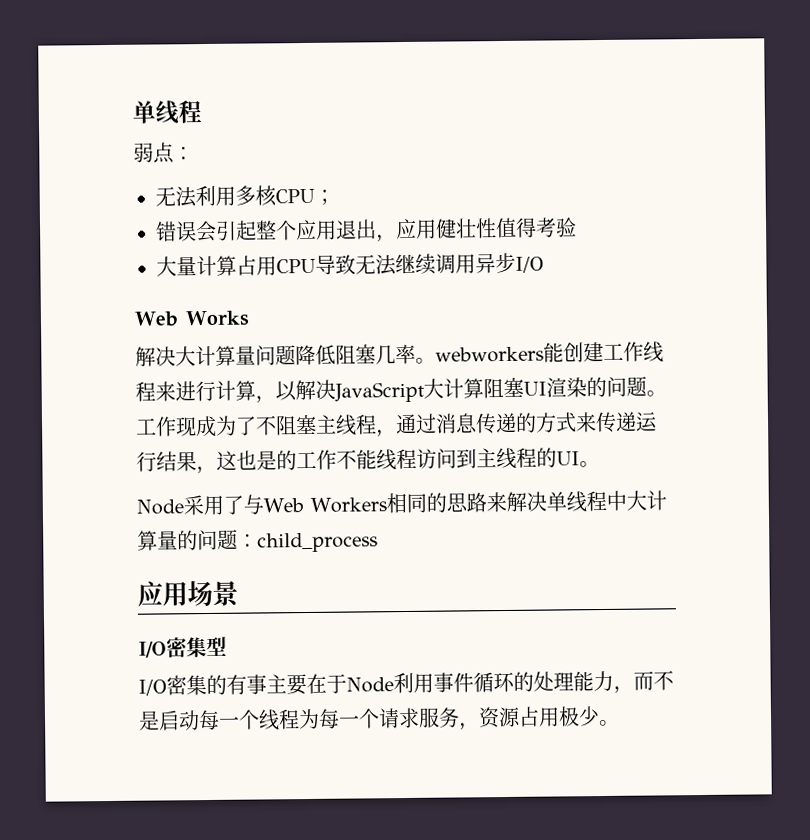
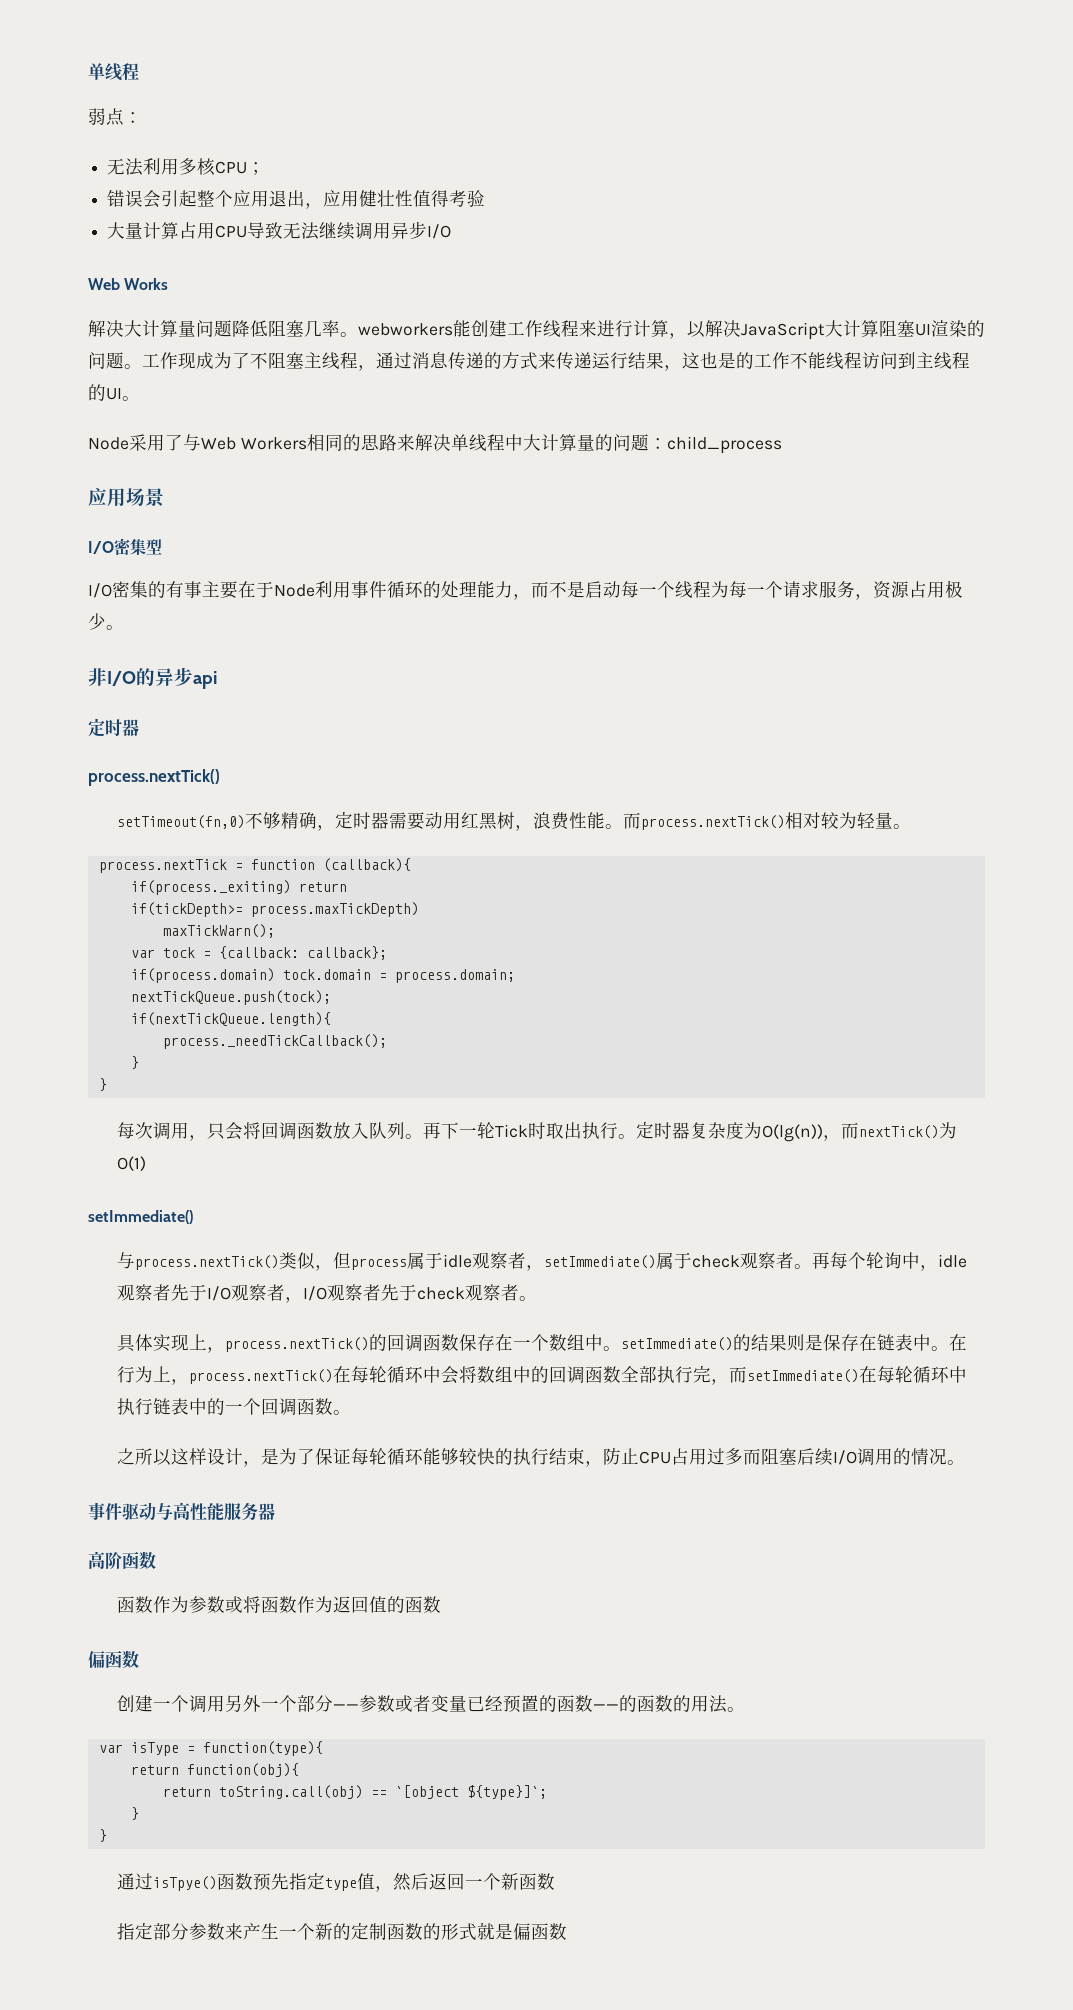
(620, 723) none -> [88,667,217,689] [88,718,139,737] [88,769,220,786] [117,811,912,831] [98,858,411,873] [130,880,347,895] [130,902,419,917] [162,924,275,938] [130,946,387,960] [130,968,515,983] [130,990,331,1005] [130,1012,331,1026] [162,1034,387,1049] [130,1056,139,1069] [98,1078,107,1091] [117,1121,958,1142] [117,1156,147,1171] [88,1210,193,1224] [117,1252,968,1271] [117,1284,538,1303] [117,1334,968,1353] [117,1365,968,1385] [117,1398,352,1416] [117,1447,966,1467] [88,1502,275,1521] [88,1551,156,1570] [117,1596,442,1613] [88,1650,139,1669] [117,1695,746,1713] [98,1741,323,1756] [130,1763,299,1777] [162,1785,547,1800] [130,1807,139,1820] [98,1829,107,1842] [117,1872,556,1892] [117,1922,568,1941] // 非I/O的异步api // 定时器 // process.nextTick() // setTimeout(fn,0)不够精确，定时器需要动用红黑树，浪费性能。而process.nextTick()相对较为轻量。 // process.nextTick = function (callback){ // if(process._exiting) return // if(tickDepth>= process.maxTickDepth) // maxTickWarn(); // var tock = {callback: callback}; // if(process.domain) tock.domain = process.domain; // nextTickQueue.push(tock); // if(nextTickQueue.length){ // process._needTickCallback(); // } // } // 每次调用，只会将回调函数放入队列。再下一轮Tick时取出执行。定时器复杂度为O(lg(n))，而nextTick()为O(1) // setImmediate() // 与process.nextTick()类似，但process属于idle观察者，setImmediate()属于check观察者。再每个轮询中，idle观察者先于I/O观察者，I/O观察者先于check观察者。 // 具体实现上，process.nextTick()的回调函数保存在一个数组中。setImmediate()的结果则是保存在链表中。在行为上，process.nextTick()在每轮循环中会将数组中的回调函数全部执行完，而setImmediate()在每轮循环中执行链表中的一个回调函数。 // 之所以这样设计，是为了保证每轮循环能够较快的执行结束，防止CPU占用过多而阻塞后续I/O调用的情况。 // 事件驱动与高性能服务器 // 高阶函数 // 函数作为参数或将函数作为返回值的函数 // 偏函数 // 创建一个调用另外一个部分——参数或者变量已经预置的函数——的函数的用法。 // var isType = function(type){ // return function(obj){ // return toString.call(obj) == `[object ${type}]`; // } // } // 通过isTpye()函数预先指定type值，然后返回一个新函数 // 指定部分参数来产生一个新的定制函数的形式就是偏函数

